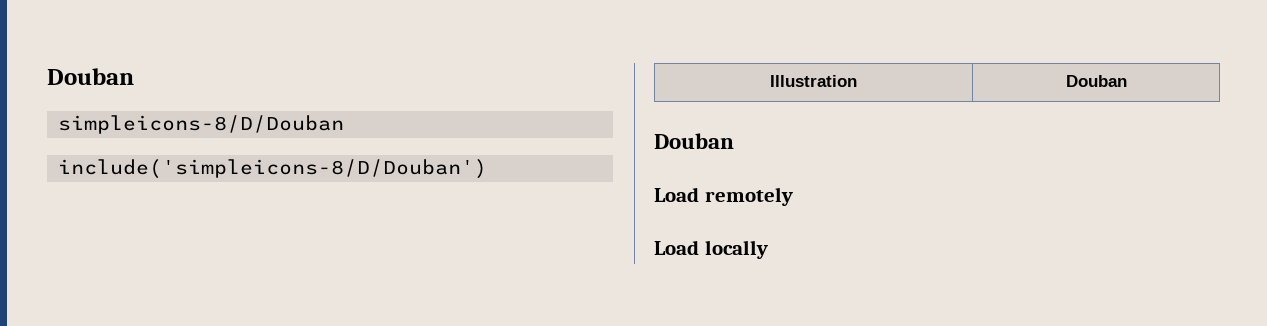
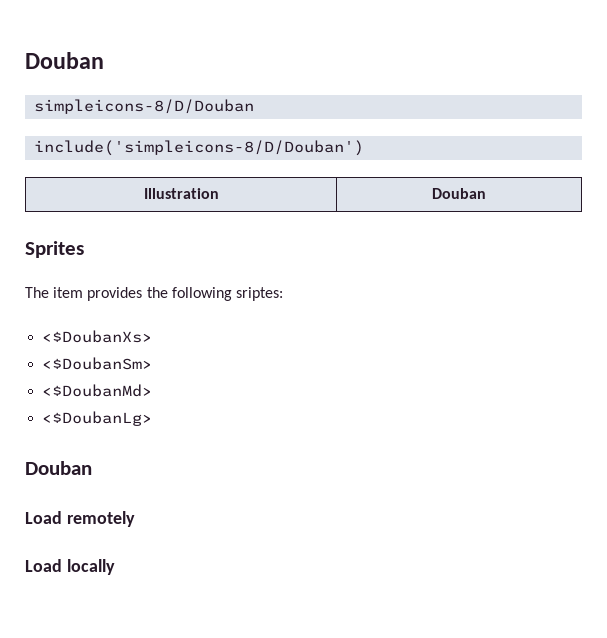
(1127, 81) none -> [25,241,84,258] [25,287,283,301] [42,330,153,343] [42,357,153,370] [42,384,153,397] [42,411,153,426] // Sprites // The item provides the following sriptes: // <$DoubanXs> // <$DoubanSm> // <$DoubanMd> // <$DoubanLg>

